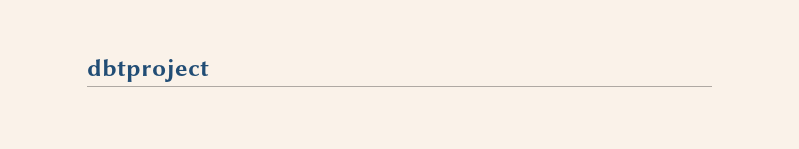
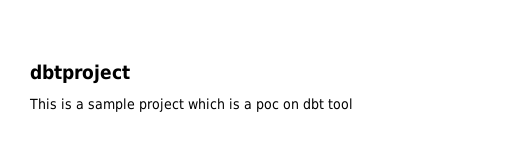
(209, 70) none -> [29,98,353,112] // This is a sample project which is a poc on dbt tool

